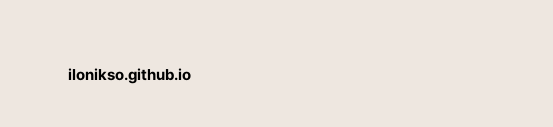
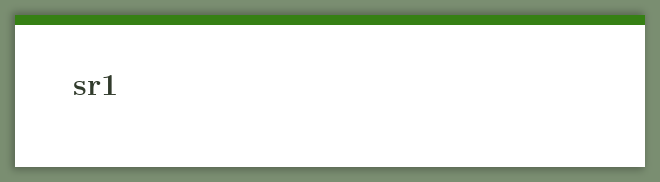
[68,68,191,84] ilonikso.github.io -> [73,75,118,95] sr1

